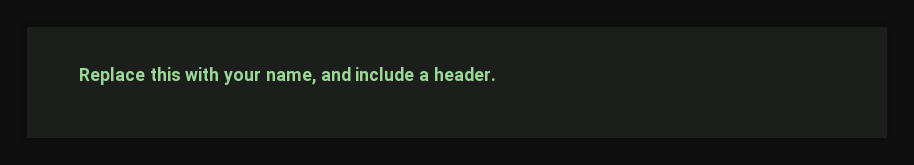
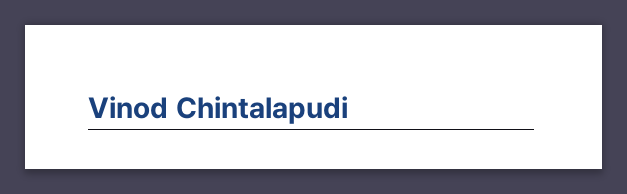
[79,67,496,85] Replace this with your name, and include a header. -> [88,96,348,124] Vinod Chintalapudi

